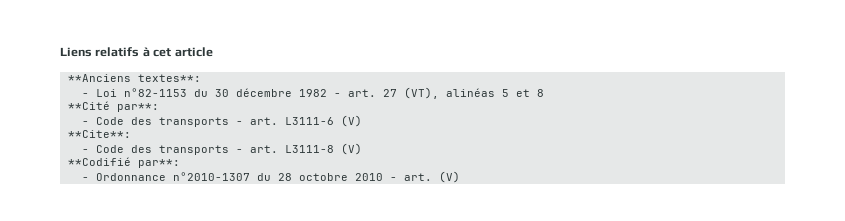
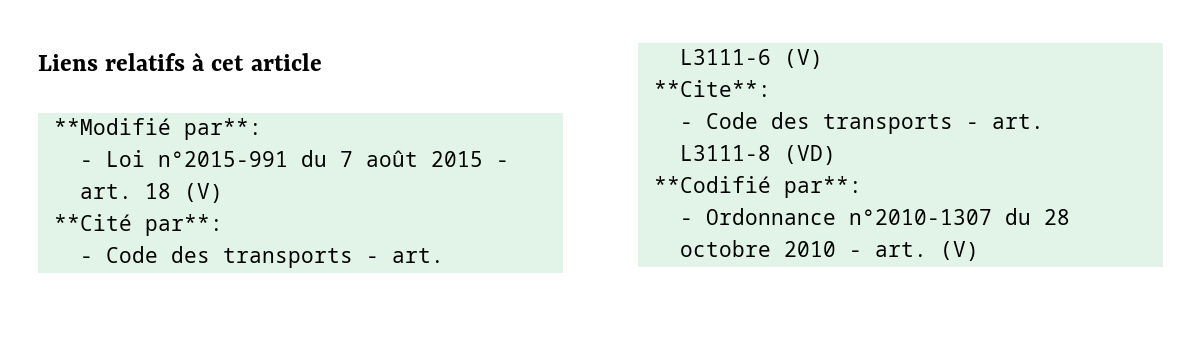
[67,74,201,82] **Anciens textes**: -> [53,118,262,140] **Modifié par**:
[123,87,544,99] n°82-1153 du 30 décembre 1982 - art. 27 (VT), alinéas 5 et 8 -> [157,150,509,167] [79,183,223,203] n°2015-991 du 7 août 2015 - art. 18 (V)
[340,143,362,155] (V) -> [783,145,836,165] (VD)

